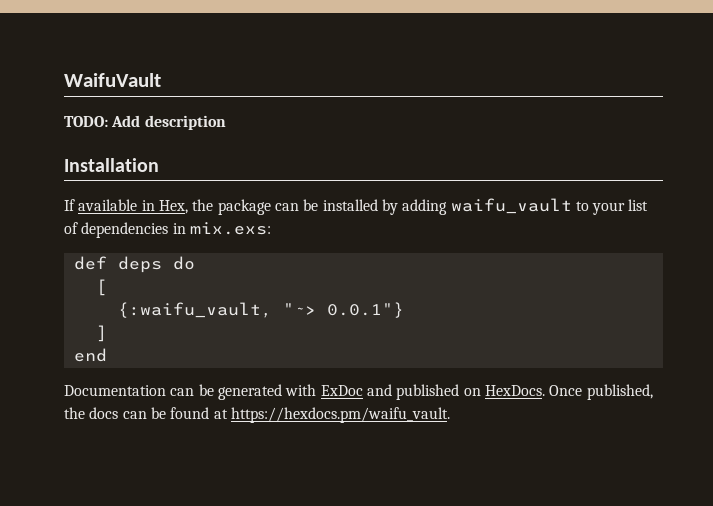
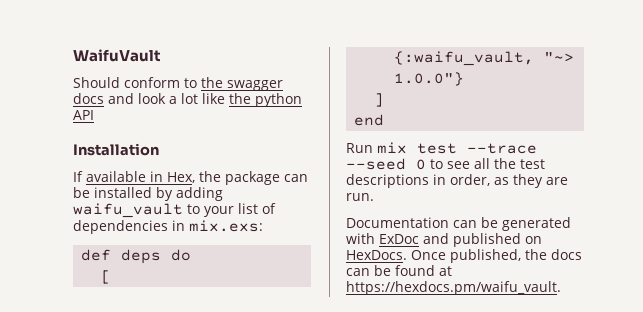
[64,115,226,130] TODO: Add description -> [73,77,283,91] [73,93,302,107] [73,110,94,120] Should conform to the swagger docs and look a lot like the python API
[326,302,404,318] 0.0.1"} -> [394,72,465,86] 1.0.0"}
(107, 355) none -> [346,142,537,154] [346,158,545,170] [346,174,568,188] [346,193,374,201] // Run mix test --trace --seed 0 to see all the test descriptions in order, as they are run.

